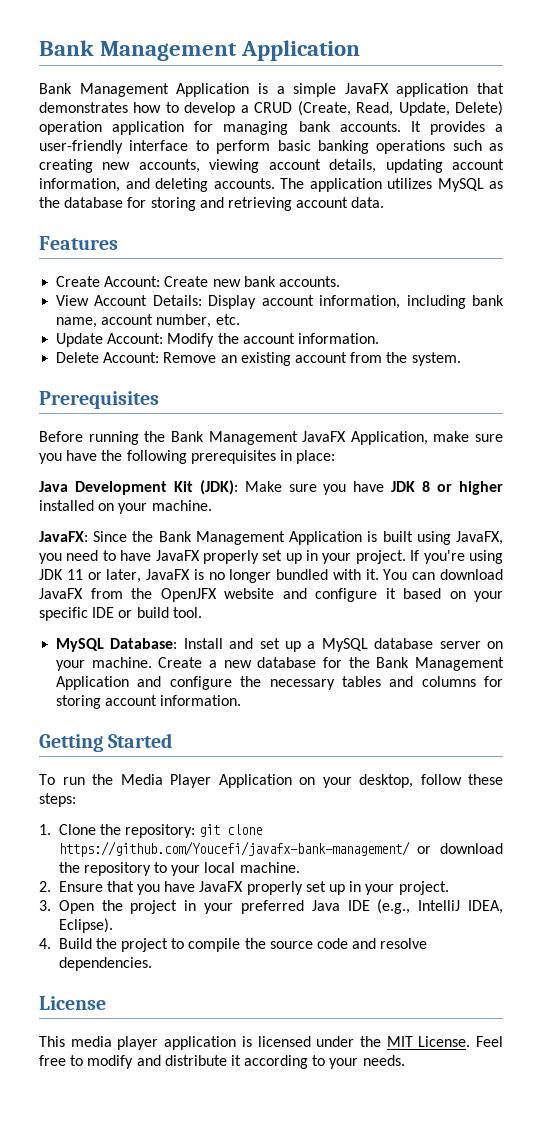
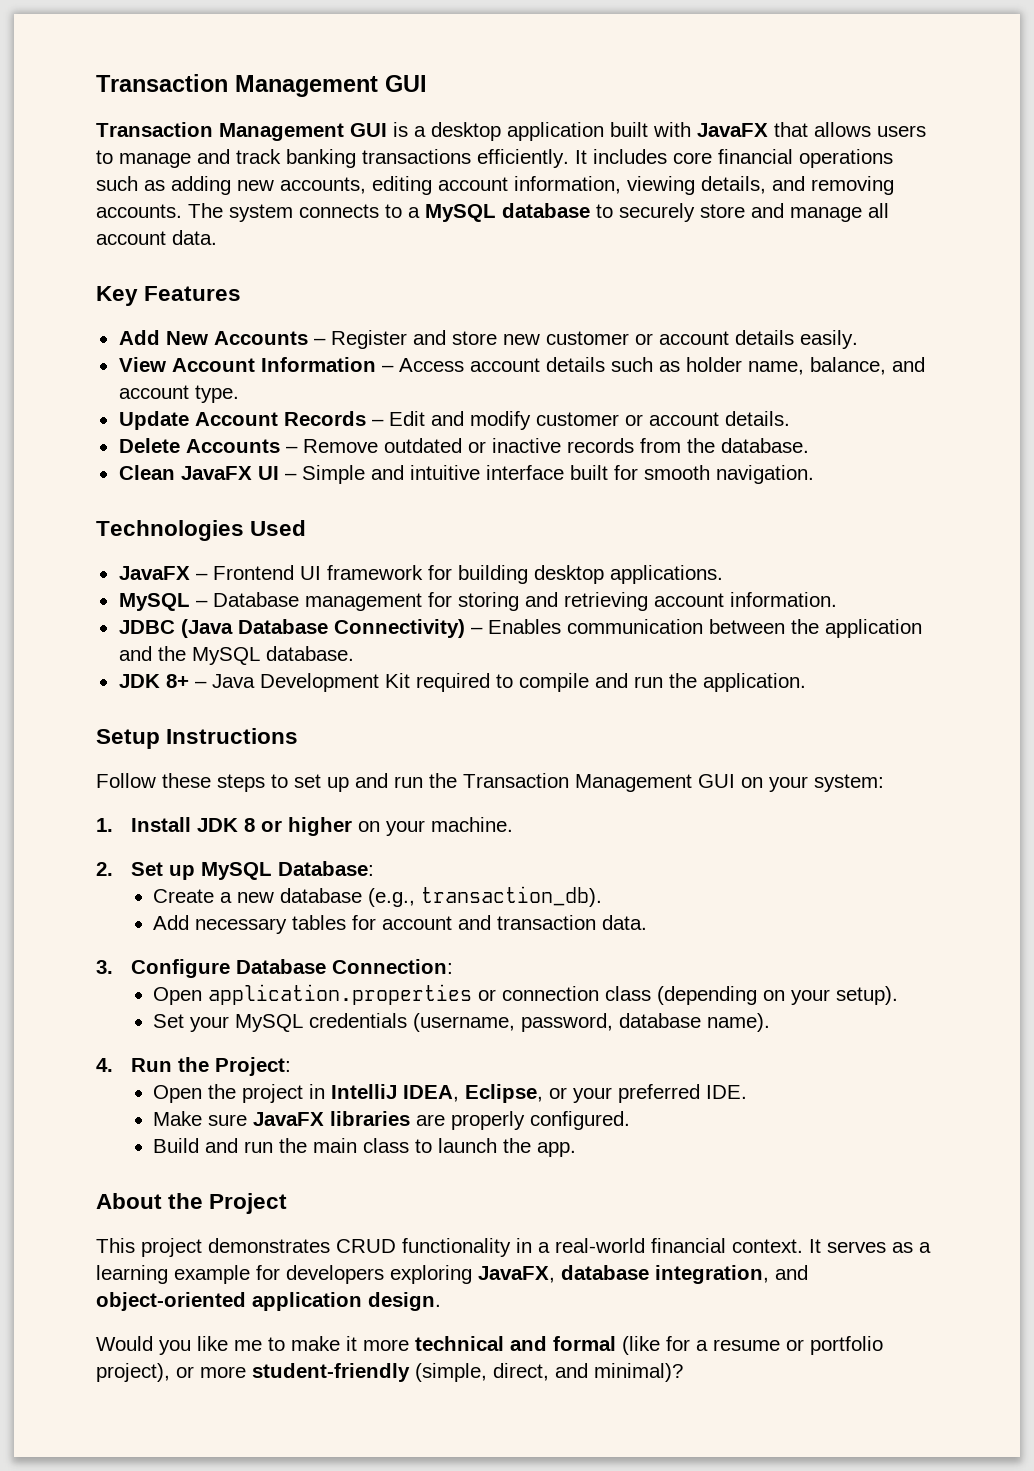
[39,40,361,61] [39,83,504,97] [39,101,504,116] [39,121,503,135] [39,140,369,154] Bank Management Application // Bank Management Application is a simple JavaFX application that demonstrates how to develop a CRUD (Create, Read, Update, Delete) operation application for managing bank accounts. It provides a user-friendly interface to perform basic banking -> [96,74,427,97] [96,122,926,141] [96,149,793,168] Transaction Management GUI // Transaction Management GUI is a desktop application built with JavaFX that allows users to manage and track banking transactions efficiently. It includes core financial
[39,159,93,173] creating -> [171,176,231,195] adding
[209,159,504,173] [39,178,503,192] [39,197,124,208] viewing account details, updating account information, and deleting accounts. The application utilizes MySQL as the database -> [372,176,894,195] [96,203,889,222] [96,230,217,245] [96,286,242,306] [118,330,858,349] [118,357,925,375] [118,385,239,403] [118,411,790,430] [118,438,809,453] [118,465,814,484] [96,520,307,541] [118,565,723,584] [118,592,422,611] editing account information, viewing details, and removing accounts. The system connects to a MySQL database to securely store and manage all account data. // Key Features // Add New Accounts – Register and store new customer or account details easily. // View Account Information – Access account details such as holder name, balance, and account type. // Update Account Records – Edit and modify customer or account details. // Delete Accounts – Remove outdated or inactive records from the database. // Clean JavaFX UI – Simple and intuitive interface built for smooth navigation. // Technologies Used // JavaFX – Frontend UI framework for building desktop applications. // MySQL – Database management
[351,197,385,208] [39,236,118,250] [56,276,340,287] [56,295,504,309] [56,314,240,328] [56,333,379,347] [56,352,461,366] [39,391,159,409] [39,431,503,445] [39,450,336,464] [39,480,385,495] data. // Features // Create Account: Create new bank accounts. // View Account Details: Display account information, including bank name, account number, etc. // Update Account: Modify the account information. // Delete Account: Remove an existing account from the system. // Prerequisites // Before running the Bank Management JavaFX Application, make sure you have the following prerequisites in place: // Java Development Kit (JDK): Make sure you have -> [729,592,837,607] [118,619,922,638] [118,646,354,665] [118,673,806,692] [96,728,299,749] [96,773,884,792] [96,817,191,832] information. // JDBC (Java Database Connectivity) – Enables communication between the application and the MySQL database. // JDK 8+ – Java Development Kit required to compile and run the application. // Setup Instructions // Follow these steps to set up and run the Transaction Management GUI on your system: // 1. Install
[39,500,94,511] installed -> (352, 826) none
[39,531,503,545] [39,550,503,564] [39,569,504,583] [39,588,503,602] [39,607,202,621] [56,638,503,652] [56,657,504,671] [56,676,503,690] [56,695,242,709] [39,733,173,752] [39,774,503,788] [39,793,76,807] [39,824,263,838] [58,841,503,857] [58,862,300,876] [39,881,449,895] [39,899,503,914] [58,918,113,933] [39,938,428,952] [58,957,152,971] [39,996,106,1010] [39,1036,503,1050] [39,1055,405,1069] JavaFX: Since the Bank Management Application is built using JavaFX, you need to have JavaFX properly set up in your project. If you're using JDK 11 or later, JavaFX is no longer bundled with it. You can download JavaFX from the OpenJFX website and configure it based on your specific IDE or build tool. // MySQL Database: Install and set up a MySQL database server on your machine. Create a new database for the Bank Management Application and configure the necessary tables and columns for storing account information. // Getting Started // To run the Media Player Application on your desktop, follow these steps: // 1. Clone the repository: git clone https://github.com/Youcefi/javafx-bank-management/ or download the repository to your local machine. // 2. Ensure that you have JavaFX properly set up in your project. // 3. Open the project in your preferred Java IDE (e.g., IntelliJ IDEA, Eclipse). // 4. Build the project to compile the source code and resolve dependencies. // License // This media player application is licensed under the MIT License. Feel free to modify and distribute it according to your needs. -> [96,861,374,880] [153,886,603,907] [153,915,648,934] [96,959,453,978] [153,984,899,1005] [153,1013,771,1032] [96,1057,291,1076] [153,1084,748,1103] [153,1111,631,1130] [153,1138,577,1157] [96,1193,288,1214] [96,1238,931,1257] [96,1265,808,1284] [96,1292,441,1311] [96,1336,883,1355] [96,1363,683,1382] 2. Set up MySQL Database: // Create a new database (e.g., transaction_db). // Add necessary tables for account and transaction data. // 3. Configure Database Connection: // Open application.properties or connection class (depending on your setup). // Set your MySQL credentials (username, password, database name). // 4. Run the Project: // Open the project in IntelliJ IDEA, Eclipse, or your preferred IDE. // Make sure JavaFX libraries are properly configured. // Build and run the main class to launch the app. // About the Project // This project demonstrates CRUD functionality in a real-world financial context. It serves as a learning example for developers exploring JavaFX, database integration, and object-oriented application design. // Would you like me to make it more technical and formal (like for a resume or portfolio project), or more student-friendly (simple, direct, and minimal)?

